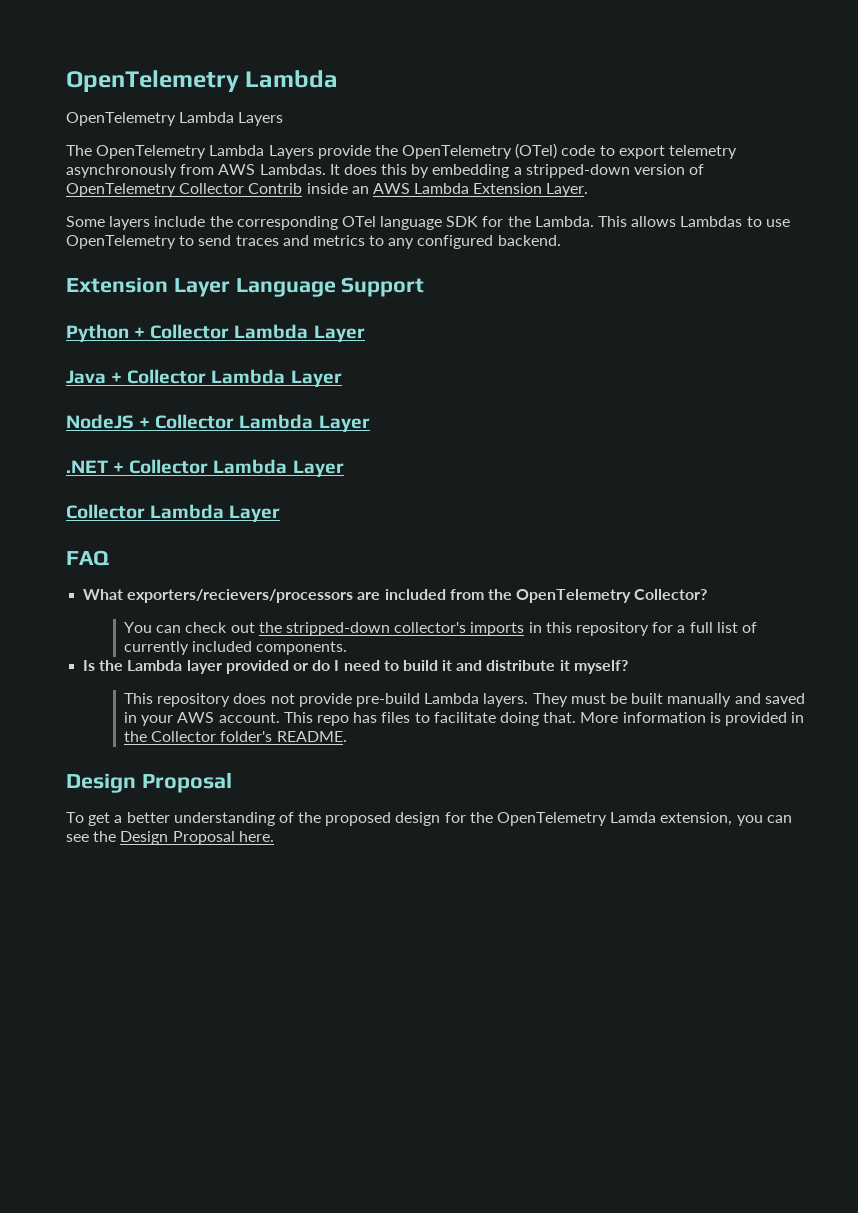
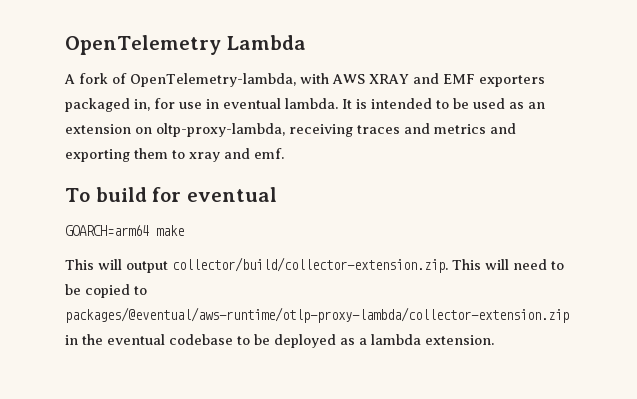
[66,112,284,126] [66,143,738,159] [66,164,705,178] [66,183,589,197] [66,216,790,230] [66,235,561,249] [66,277,425,297] [66,324,365,342] [66,369,342,387] [66,414,370,432] [66,459,344,477] [66,504,281,522] [66,550,109,566] [83,589,708,603] [124,622,757,636] [124,641,348,655] [83,660,628,674] [124,693,805,707] [124,712,805,726] [124,731,347,742] [66,772,232,793] [66,812,792,826] [66,831,274,845] OpenTelemetry Lambda Layers // The OpenTelemetry Lambda Layers provide the OpenTelemetry (OTel) code to export telemetry asynchronously from AWS Lambdas. It does this by embedding a stripped-down version of OpenTelemetry Collector Contrib inside an AWS Lambda Extension Layer. // Some layers include the corresponding OTel language SDK for the Lambda. This allows Lambdas to use OpenTelemetry to send traces and metrics to any configured backend. // Extension Layer Language Support // Python + Collector Lambda Layer // Java + Collector Lambda Layer // NodeJS + Collector Lambda Layer // .NET + Collector Lambda Layer // Collector Lambda Layer // FAQ // What exporters/recievers/processors are included from the OpenTelemetry Collector? // You can check out the stripped-down collector's imports in this repository for a full list of currently included components. // Is the Lambda layer provided or do I need to build it and distribute it myself? // This repository does not provide pre-build Lambda layers. They must be built manually and saved in your AWS account. This repo has files to facilitate doing that. More information is provided in the Collector folder's README. // Design Proposal // To get a better understanding of the proposed design for the OpenTelemetry Lamda extension, you can see the Design Proposal here. -> [64,73,545,87] [65,98,545,112] [65,123,516,137] [65,148,284,162] [65,187,277,202] [65,225,184,236] [65,257,564,273] [65,284,147,298] [65,307,569,323] [65,334,494,348] A fork of OpenTelemetry-lambda, with AWS XRAY and EMF exporters packaged in, for use in eventual lambda. It is intended to be used as an extension on oltp-proxy-lambda, receiving traces and metrics and exporting them to xray and emf. // To build for eventual // GOARCH=arm64 make // This will output collector/build/collector-extension.zip. This will need to be copied to packages/@eventual/aws-runtime/otlp-proxy-lambda/collector-extension.zip in the eventual codebase to be deployed as a lambda extension.

